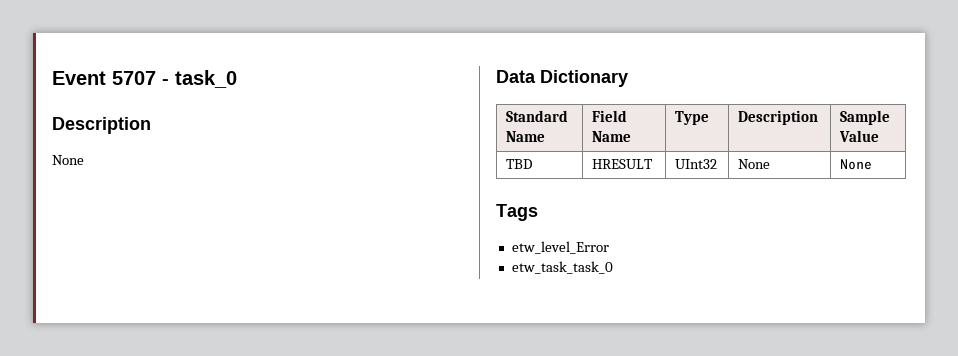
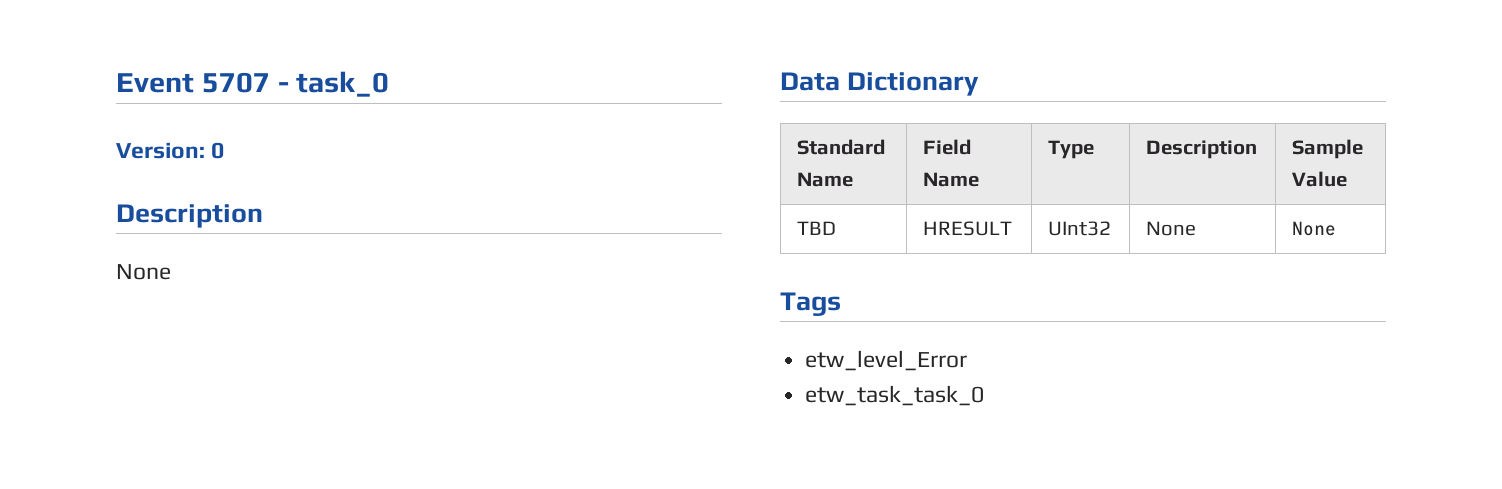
(237, 79) none -> [116,142,225,159] // Version: 0

